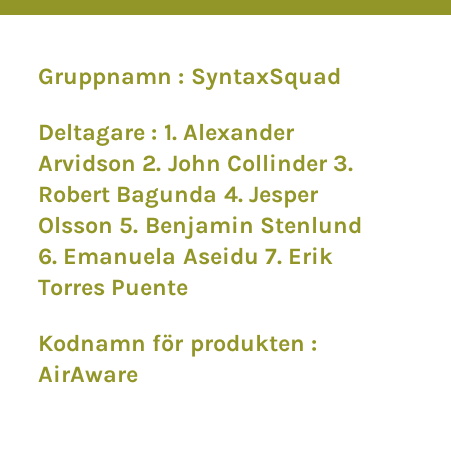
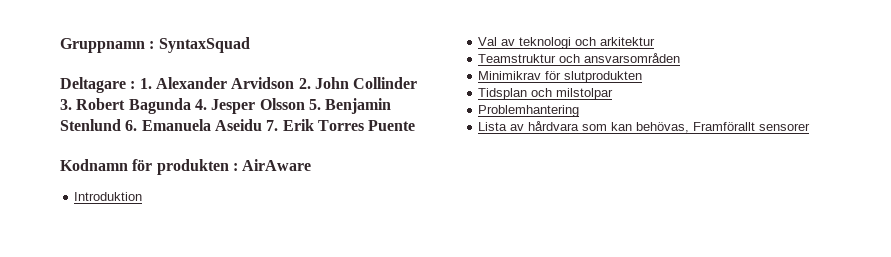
(138, 374) none -> [74,192,143,201] [478,37,656,49] [478,53,681,63] [478,71,643,83] [478,88,614,100] [478,105,580,117] [478,121,811,133] // Introduktion // Val av teknologi och arkitektur // Teamstruktur och ansvarsområden // Minimikrav för slutprodukten // Tidsplan och milstolpar // Problemhantering // Lista av hårdvara som kan behövas, Framförallt sensorer

